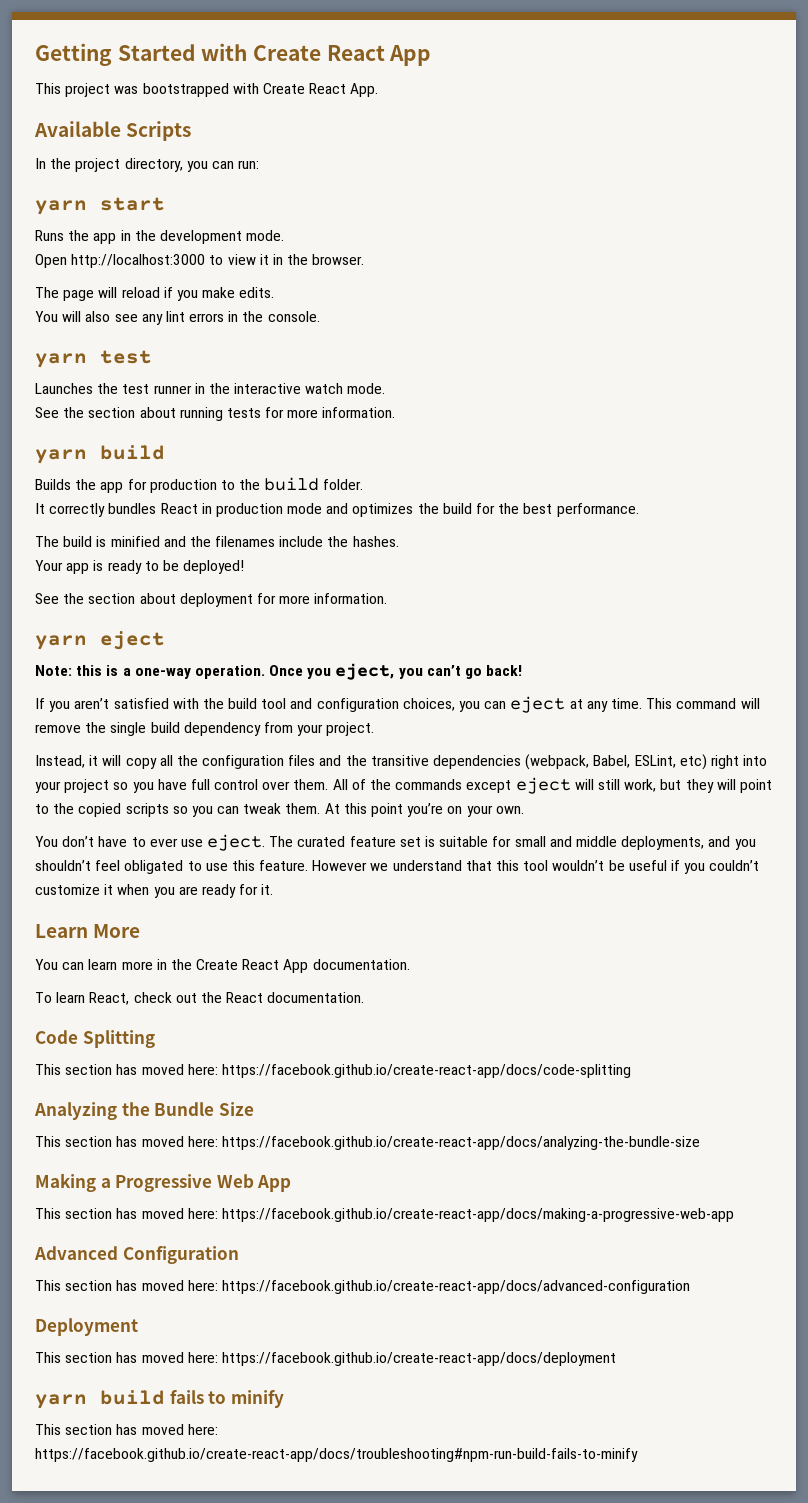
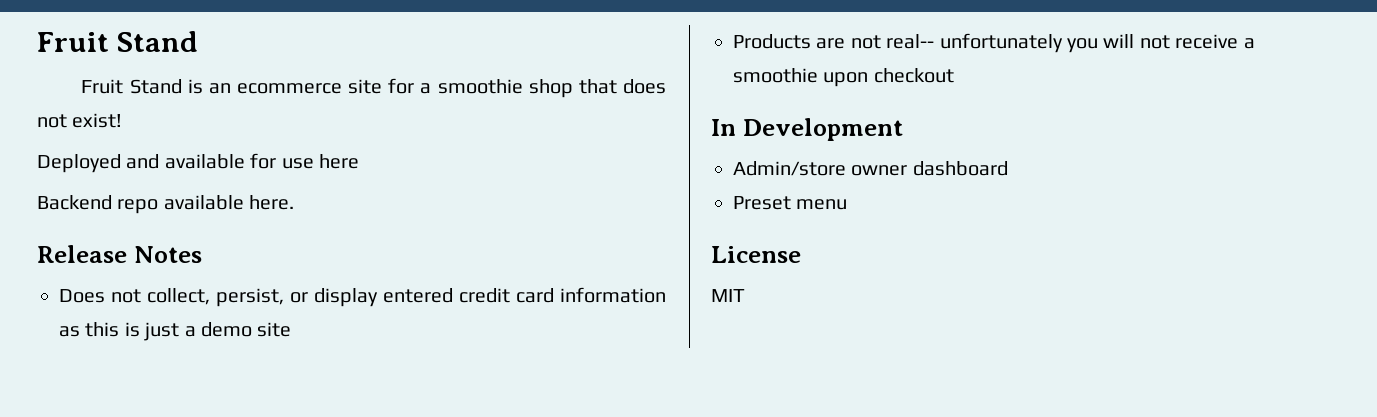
[35,43,432,66] [35,83,379,97] [34,121,192,141] [35,158,260,172] [35,197,165,215] [35,230,285,244] [35,254,365,268] [35,287,275,301] [35,311,320,325] [35,350,152,368] [35,383,386,394] [35,407,396,421] [35,445,165,464] [35,477,364,493] [35,503,639,517] [35,536,399,547] [35,560,245,574] [35,593,388,607] [35,631,165,650] [35,663,523,680] [35,696,760,713] [35,722,375,736] [35,754,768,770] [35,777,772,794] [35,803,524,817] [35,834,756,851] [35,860,760,874] [35,884,274,898] [35,924,141,938] [35,959,410,973] [35,992,365,1005] [35,1030,155,1048] [35,1064,631,1078] [34,1102,254,1120] [35,1136,700,1150] [35,1173,292,1192] [35,1208,734,1222] [34,1246,239,1264] [35,1280,690,1294] [35,1318,138,1336] [35,1352,616,1366] [35,1390,284,1409] [35,1424,218,1435] [35,1448,638,1462] Getting Started with Create React App // This project was bootstrapped with Create React App. // Available Scripts // In the project directory, you can run: // yarn start // Runs the app in the development mode. // Open http://localhost:3000 to view it in the browser. // The page will reload if you make edits. // You will also see any lint errors in the console. // yarn test // Launches the test runner in the interactive watch mode. // See the section about running tests for more information. // yarn build // Builds the app for production to the build folder. // It correctly bundles React in production mode and optimizes the build for the best performance. // The build is minified and the filenames include the hashes. // Your app is ready to be deployed! // See the section about deployment for more information. // yarn eject // Note: this is a one-way operation. Once you eject, you can’t go back! // If you aren’t satisfied with the build tool and configuration choices, you can eject at any time. This command will remove the single build dependency from your project. // Instead, it will copy all the configuration files and the transitive dependencies (webpack, Babel, ESLint, etc) right into your project so you have full control over them. All of the commands except eject will still work, but they will point to the copied scripts so you can tweak them. At this point you’re on your own. // You don’t have to ever use eject. The curated feature set is suitable for small and middle deployments, and you shouldn’t feel obligated to use this feature. However we understand that this tool wouldn’t be useful if you couldn’t customize it when you are ready for it. // Learn More // You can learn more in the Create React App documentation. // To learn React, check out the React documentation. // Code Splitting // This section has moved here: https://facebook.github.io/create-react-app/docs/code-splitting // Analyzing the Bundle Size // This section has moved here: https://facebook.github.io/create-react-app/docs/analyzing-the-bundle-size // Making a Progressive Web App // This section has moved here: https://facebook.github.io/create-react-app/docs/making-a-progressive-web-app // Advanced Configuration // This section has moved here: https://facebook.github.io/create-react-app/docs/advanced-configuration // Deployment // This section has moved here: https://facebook.github.io/create-react-app/docs/deployment // yarn build fails to minify // This section has moved here: https://facebook.github.io/create-react-app/docs/troubleshooting#npm-run-build-fails-to-minify -> [37,31,198,52] [81,78,666,98] [37,113,123,128] [37,153,359,173] [37,195,295,214] [37,245,202,263] [59,287,666,307] [59,322,292,341] [733,33,1255,53] [733,68,954,87] [711,118,903,141] [733,161,1008,176] [733,196,848,210] [711,246,801,263] [711,289,745,302] Fruit Stand // Fruit Stand is an ecommerce site for a smoothie shop that does not exist! // Deployed and available for use here // Backend repo available here. // Release Notes // Does not collect, persist, or display entered credit card information as this is just a demo site // Products are not real-- unfortunately you will not receive a smoothie upon checkout // In Development // Admin/store owner dashboard // Preset menu // License // MIT

